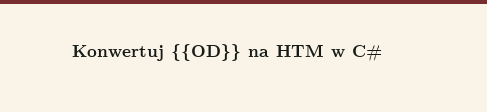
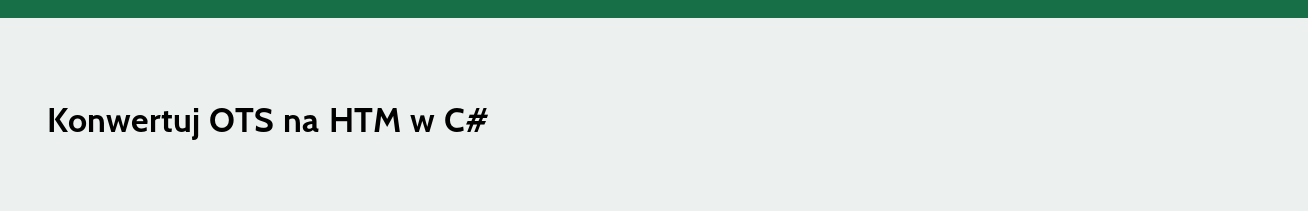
[171,44,241,61] {{OD}} -> [209,108,275,132] OTS

